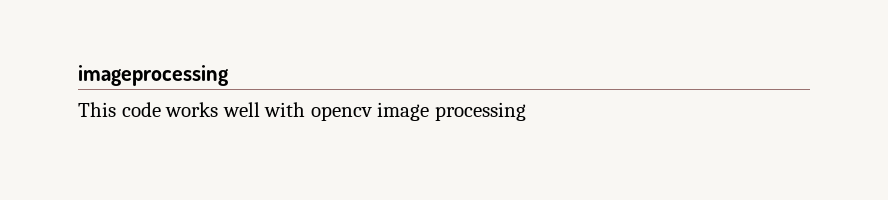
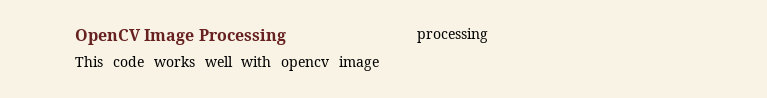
[78,65,229,86] imageprocessing -> [75,29,286,45] OpenCV Image Processing

